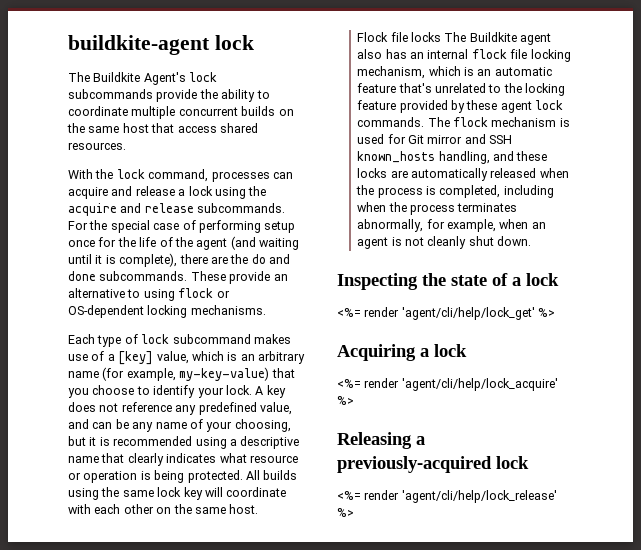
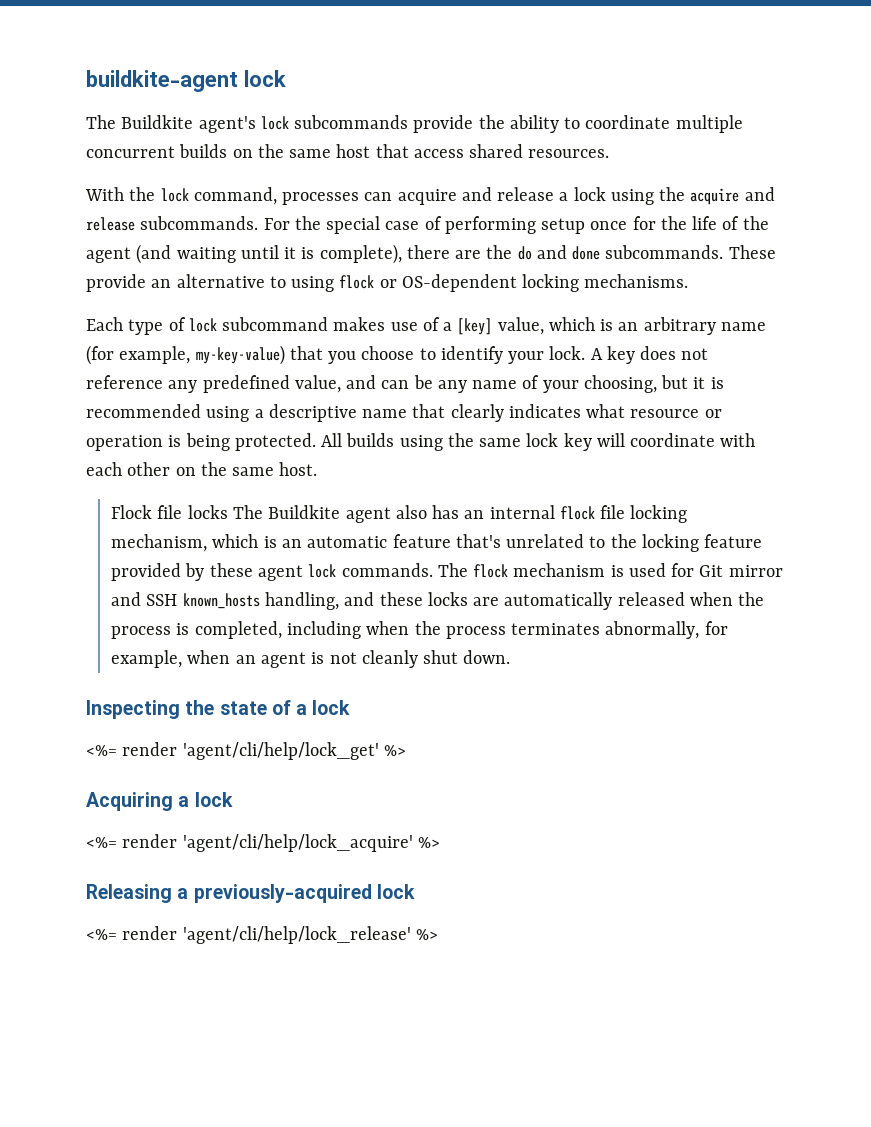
[143,72,186,85] Agent's -> [198,116,256,133] agent's

